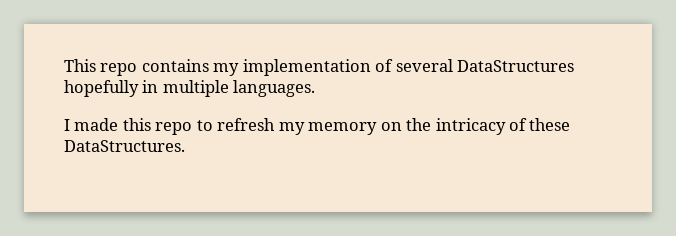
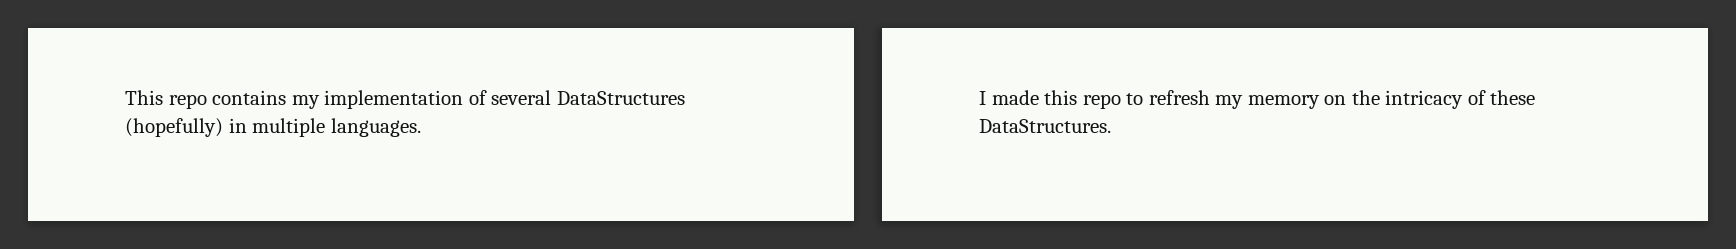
[64,80,139,97] hopefully -> [125,118,223,137] (hopefully)

